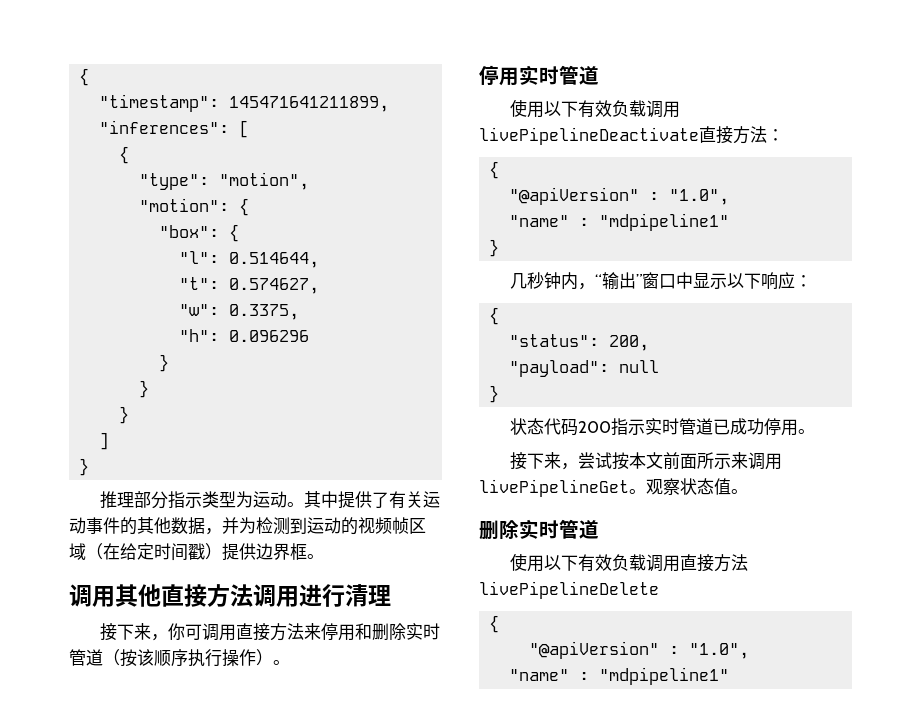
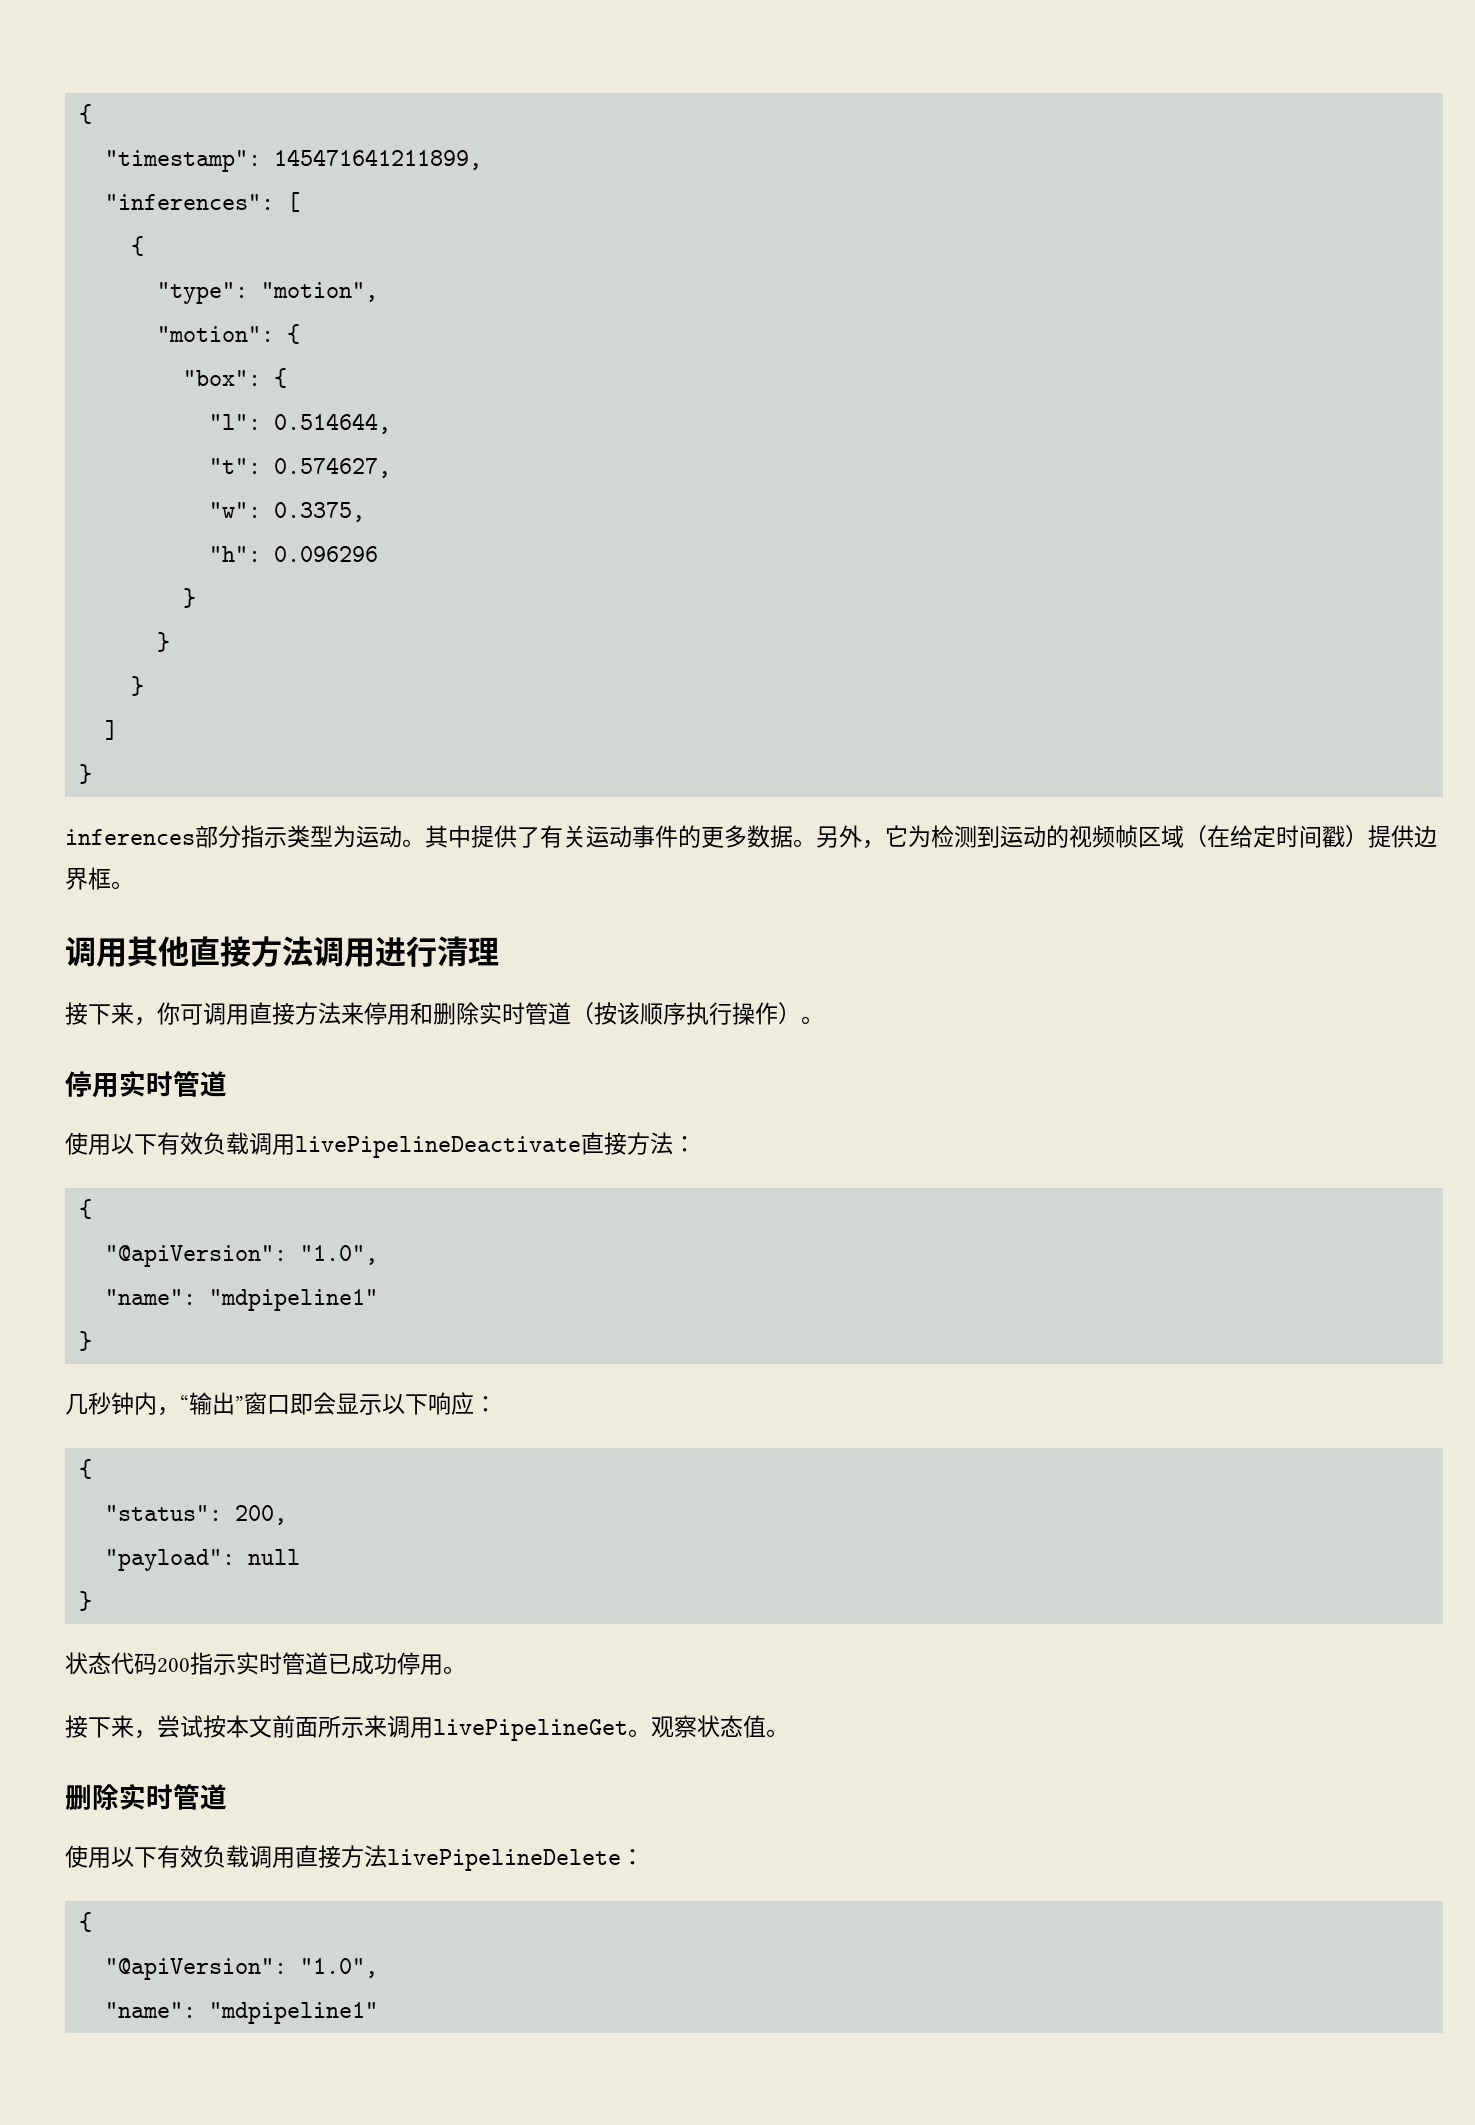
[100,491,135,509] 推理 -> [65,829,195,845] inferences
[137,517,239,535] 其他数据，并 -> [701,825,908,849] 更多数据。另外，它
[509,187,730,205] [509,215,590,227] "@apiVersion" : "1.0", // "name" : -> [104,1245,378,1267] [104,1289,196,1305] "@apiVersion": "1.0", // "name":
[676,272,694,289] 中 -> [290,1392,336,1415] 即会
[489,615,500,633] [529,641,750,659] [509,669,590,681] // { // "@apiVersion" : "1.0", // "name" : -> [621,1849,644,1865] [78,1912,92,1932] [104,1958,378,1980] [104,2002,196,2018] ： // { // "@apiVersion": "1.0", // "name":

